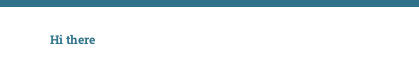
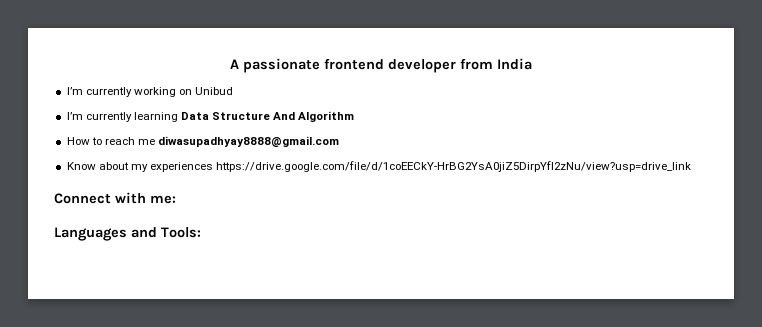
[50,34,96,45] Hi there -> [230,58,532,73] [66,87,234,97] [66,111,355,122] [66,136,340,147] [66,161,692,172] [54,192,176,204] [54,227,201,241] A passionate frontend developer from India // I’m currently working on Unibud // I’m currently learning Data Structure And Algorithm // How to reach me diwasupadhyay8888@gmail.com // Know about my experiences https://drive.google.com/file/d/1coEECkY-HrBG2YsA0jiZ5DirpYfI2zNu/view?usp=drive_link // Connect with me: // Languages and Tools:

